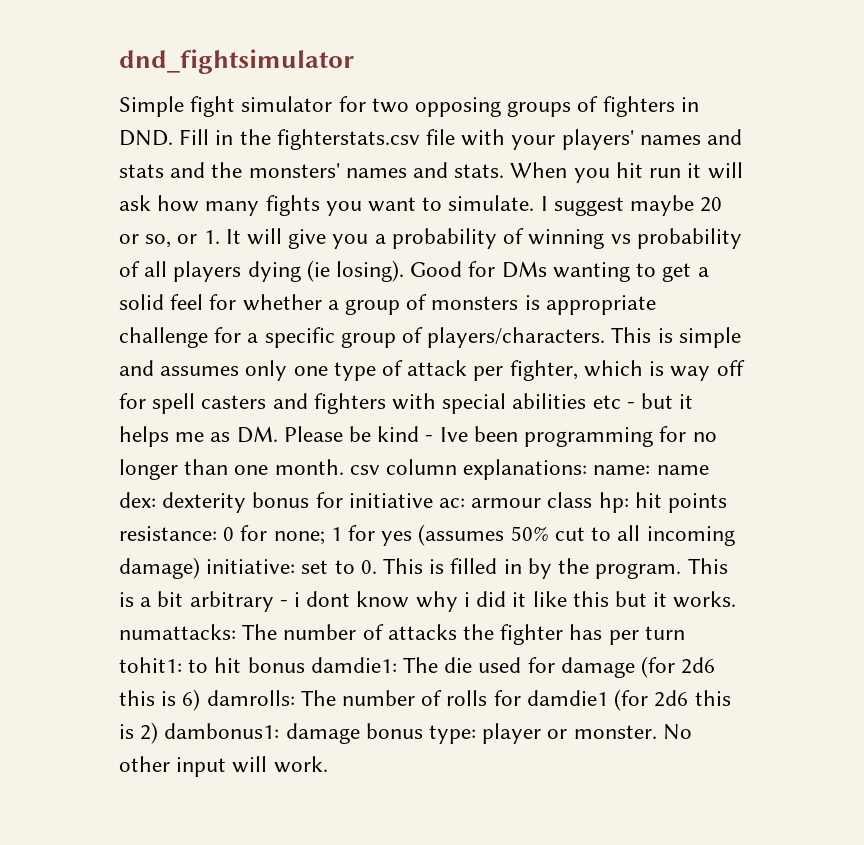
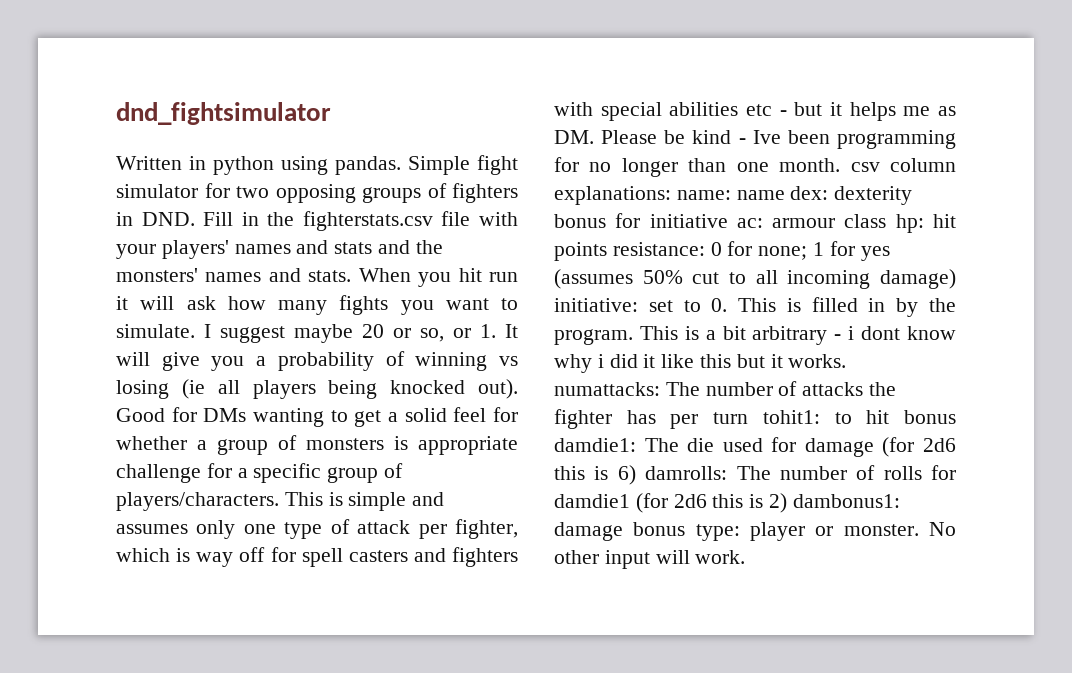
(354, 61) none -> [116,156,401,175] Written in python using pandas.
[636,228,742,249] [119,260,405,282] probability of all players dying (ie losing). -> [116,379,518,399] losing (ie all players being knocked out).

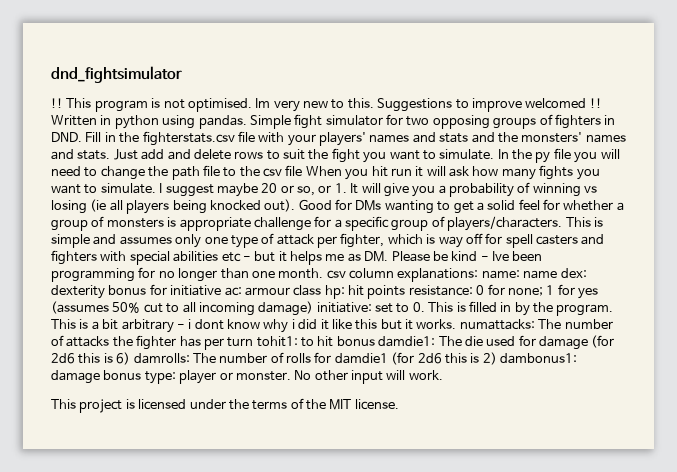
(331, 113) none -> [51,98,602,112] !! This program is not optimised. Im very new to this. Suggestions to improve welcomed !!
(352, 276) none -> [113,148,620,163] [51,165,303,180] Just add and delete rows to suit the fight you want to simulate. In the py file you will need to change the path file to the csv file
(746, 557) none -> [51,398,399,413] // This project is licensed under the terms of the MIT license.

